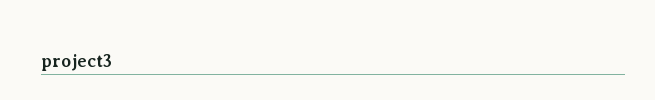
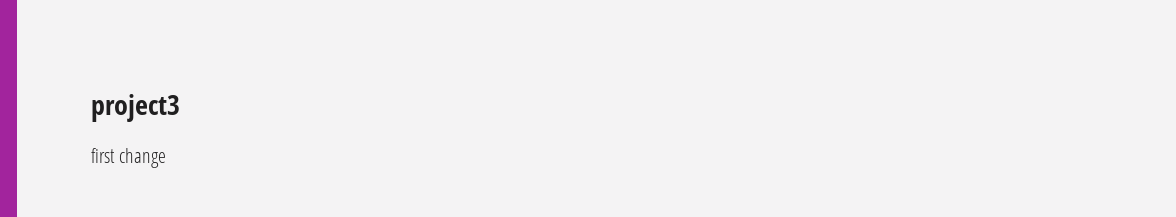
(112, 62) none -> [91,148,167,168] // first change

